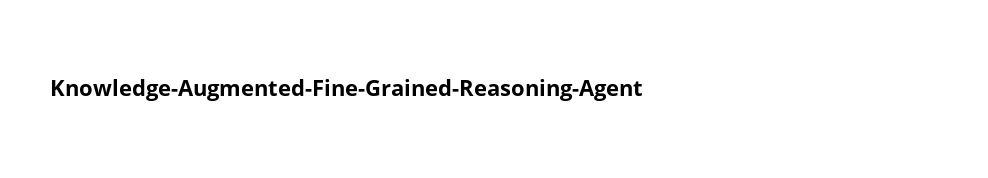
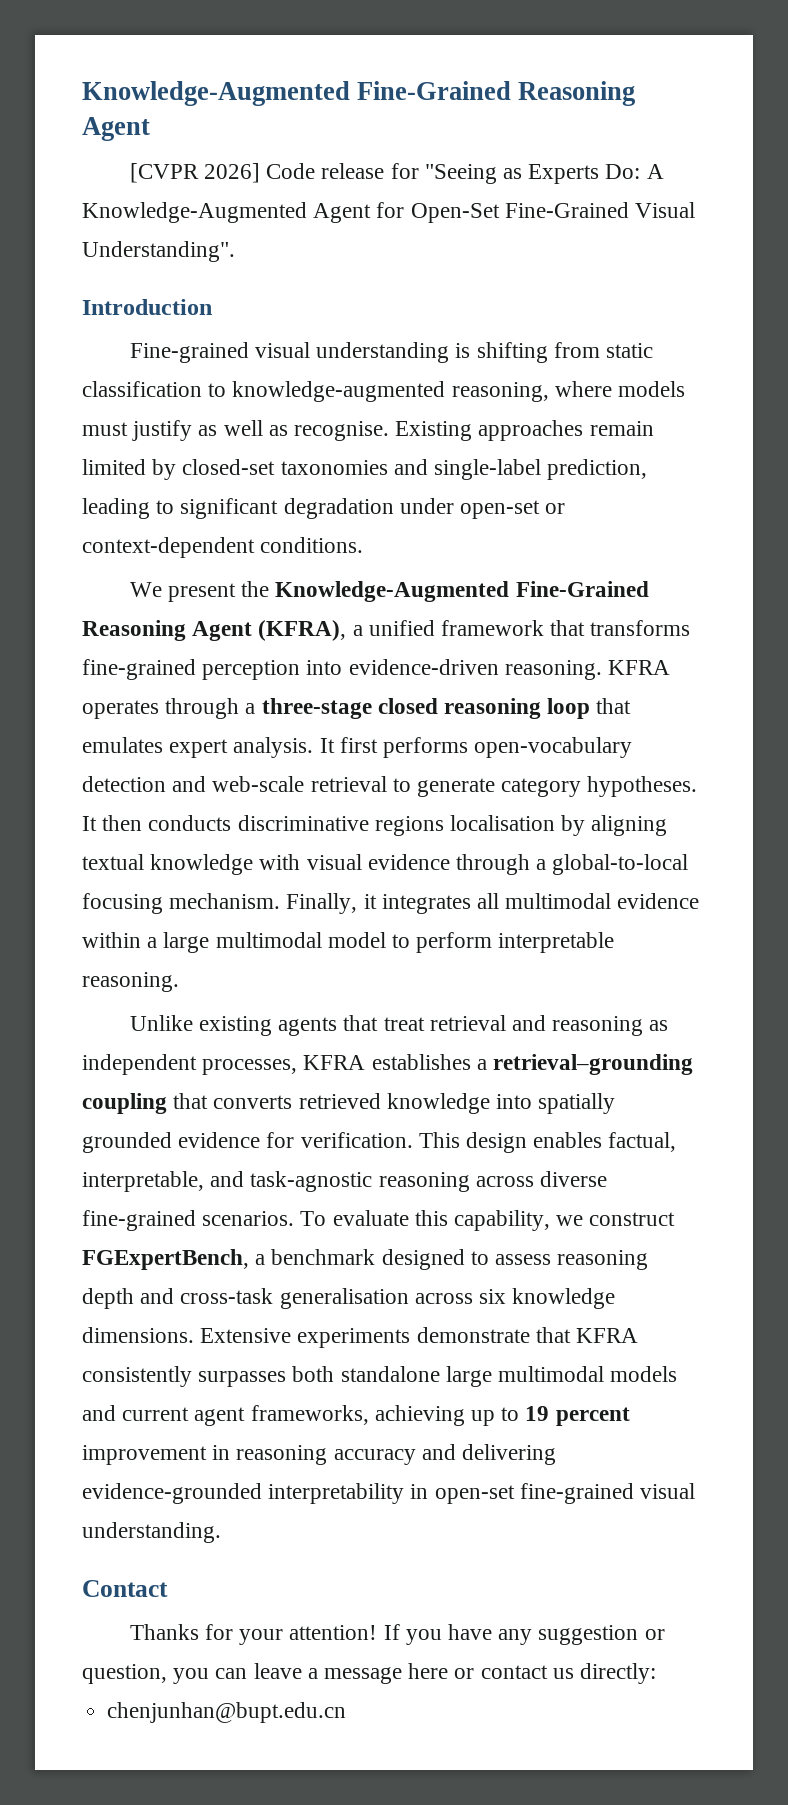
[50,79,643,101] Knowledge-Augmented-Fine-Grained-Reasoning-Agent -> [82,81,636,106] [82,117,150,141] [129,163,664,184] [82,202,696,223] [82,241,235,262] [82,299,212,315] [129,342,653,363] [82,381,686,402] [82,420,654,441] [82,459,648,480] [82,498,566,519] [82,537,364,558] [129,581,649,602] [82,620,691,641] [82,659,671,680] [82,698,632,719] [82,737,633,758] [82,776,698,797] [82,815,668,836] [82,854,689,875] [82,893,700,914] [82,932,615,953] [82,972,179,992] [129,1015,669,1036] [82,1054,694,1075] [82,1093,616,1114] [82,1132,677,1153] [82,1171,608,1192] [82,1210,676,1231] [82,1249,649,1270] [82,1288,616,1309] [82,1327,639,1348] [82,1366,678,1387] [82,1405,630,1426] [82,1444,557,1465] [82,1483,696,1504] [82,1522,221,1543] [82,1580,168,1597] [129,1624,665,1645] [82,1663,657,1684] [107,1702,347,1723] Knowledge-Augmented Fine-Grained Reasoning Agent // [CVPR 2026] Code release for "Seeing as Experts Do: A Knowledge-Augmented Agent for Open-Set Fine-Grained Visual Understanding". // Introduction // Fine-grained visual understanding is shifting from static classification to knowledge-augmented reasoning, where models must justify as well as recognise. Existing approaches remain limited by closed-set taxonomies and single-label prediction, leading to significant degradation under open-set or context-dependent conditions. // We present the Knowledge-Augmented Fine-Grained Reasoning Agent (KFRA), a unified framework that transforms fine-grained perception into evidence-driven reasoning. KFRA operates through a three-stage closed reasoning loop that emulates expert analysis. It first performs open-vocabulary detection and web-scale retrieval to generate category hypotheses. It then conducts discriminative regions localisation by aligning textual knowledge with visual evidence through a global-to-local focusing mechanism. Finally, it integrates all multimodal evidence within a large multimodal model to perform interpretable reasoning. // Unlike existing agents that treat retrieval and reasoning as independent processes, KFRA establishes a retrieval–grounding coupling that converts retrieved knowledge into spatially grounded evidence for verification. This design enables factual, interpretable, and task-agnostic reasoning across diverse fine-grained scenarios. To evaluate this capability, we construct FGExpertBench, a benchmark designed to assess reasoning depth and cross-task generalisation across six knowledge dimensions. Extensive experiments demonstrate that KFRA consistently surpasses both standalone large multimodal models and current agent frameworks, achieving up to 19 percent improvement in reasoning accuracy and delivering evidence-grounded interpretability in open-set fine-grained visual understanding. // Contact // Thanks for your attention! If you have any suggestion or question, you can leave a message here or contact us directly: // chenjunhan@bupt.edu.cn

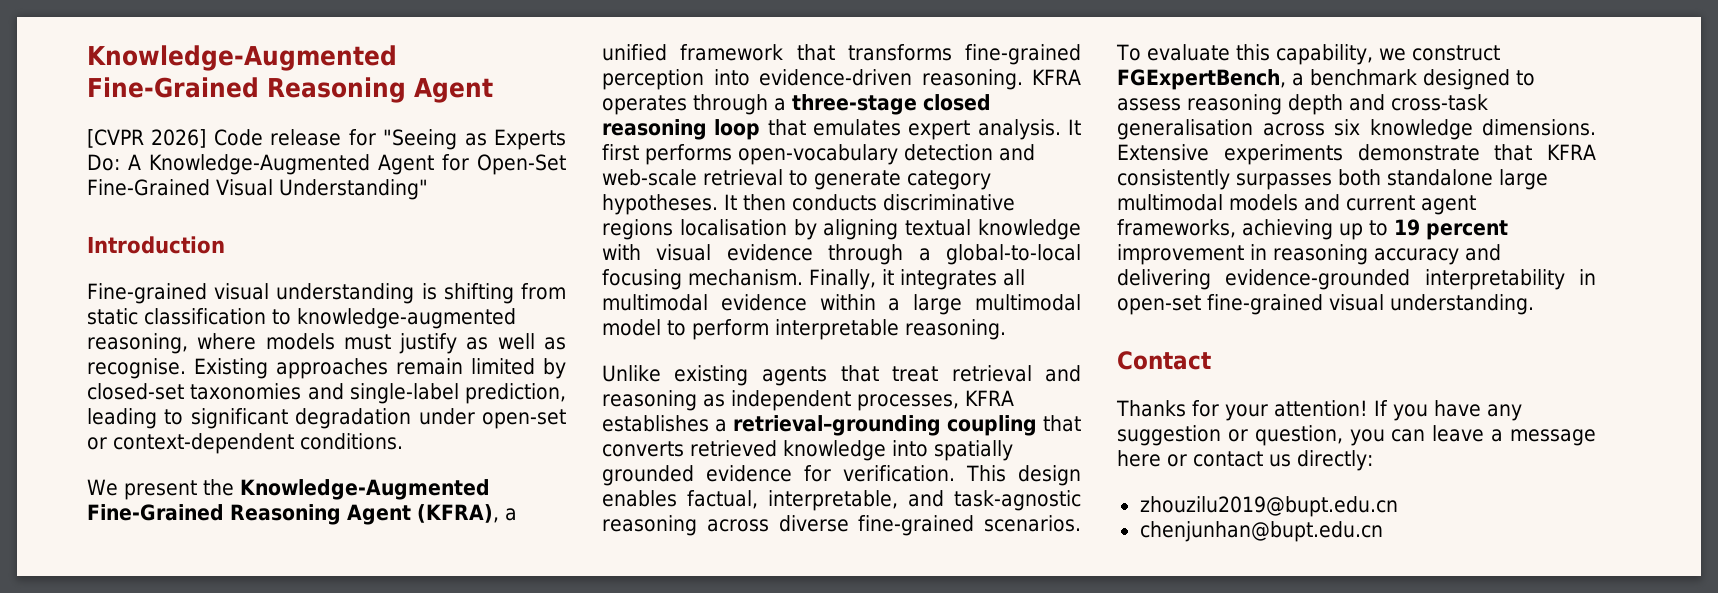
[82,241,235,262] Understanding". -> [279,179,428,200] Understanding"
(657, 1673) none -> [1139,496,1398,517] // zhouzilu2019@bupt.edu.cn

